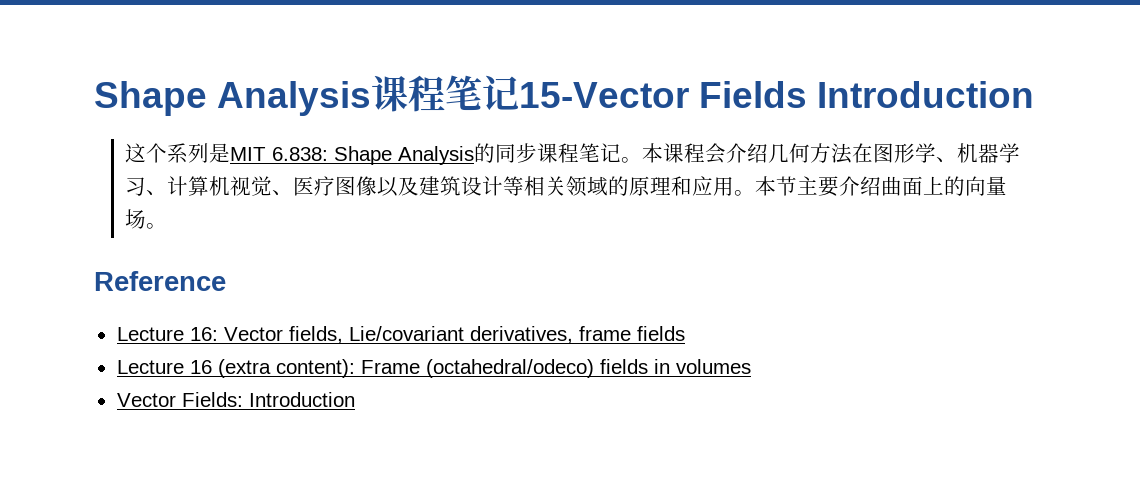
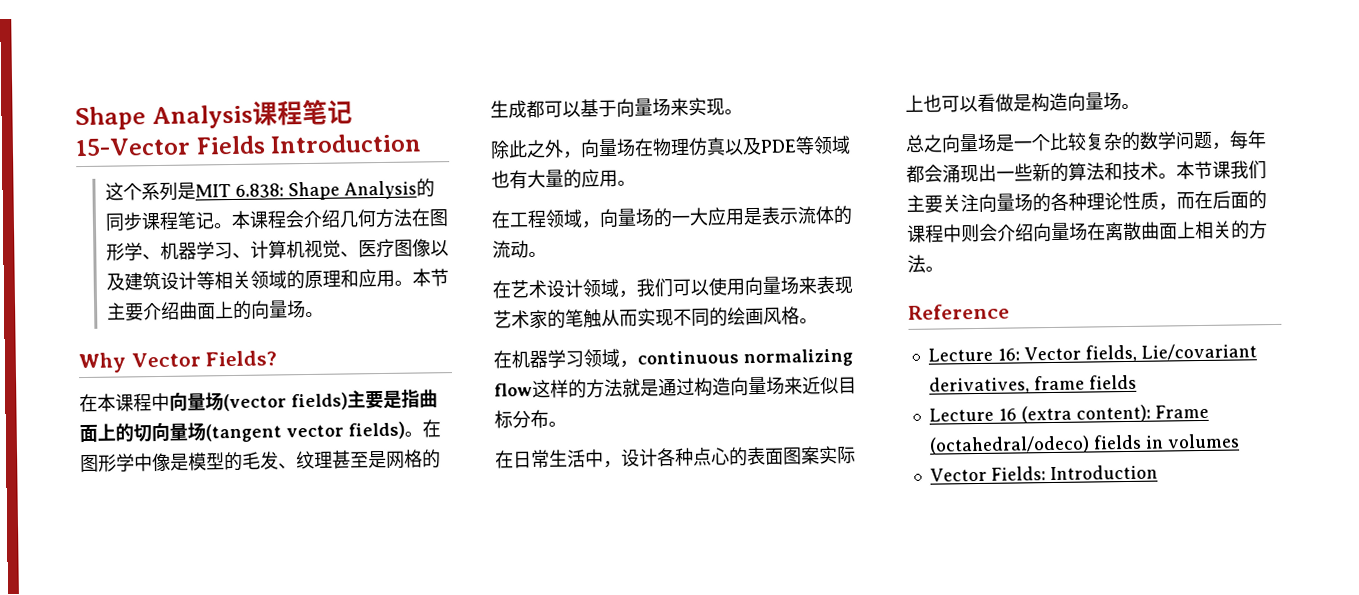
(168, 226) none -> [78,350,278,374] [79,388,438,413] [79,419,441,443] [80,449,441,473] [490,97,743,119] [490,135,851,159] [491,169,636,190] [491,205,853,229] [492,240,547,259] [492,275,853,299] [493,306,818,330] [493,348,853,369] [494,376,857,399] [494,409,567,429] [495,445,856,469] [905,92,1140,113] [905,130,1267,153] [906,160,1267,183] [906,190,1267,214] [907,220,1268,243] [907,254,944,273] // Why Vector Fields? // 在本课程中向量场(vector fields)主要是指曲面上的切向量场(tangent vector fields)。在图形学中像是模型的毛发、纹理甚至是网格的生成都可以基于向量场来实现。 // 除此之外，向量场在物理仿真以及PDE等领域也有大量的应用。 // 在工程领域，向量场的一大应用是表示流体的流动。 // 在艺术设计领域，我们可以使用向量场来表现艺术家的笔触从而实现不同的绘画风格。 // 在机器学习领域，continuous normalizing flow这样的方法就是通过构造向量场来近似目标分布。 // 在日常生活中，设计各种点心的表面图案实际上也可以看做是构造向量场。 // 总之向量场是一个比较复杂的数学问题，每年都会涌现出一些新的算法和技术。本节课我们主要关注向量场的各种理论性质，而在后面的课程中则会介绍向量场在离散曲面上相关的方法。

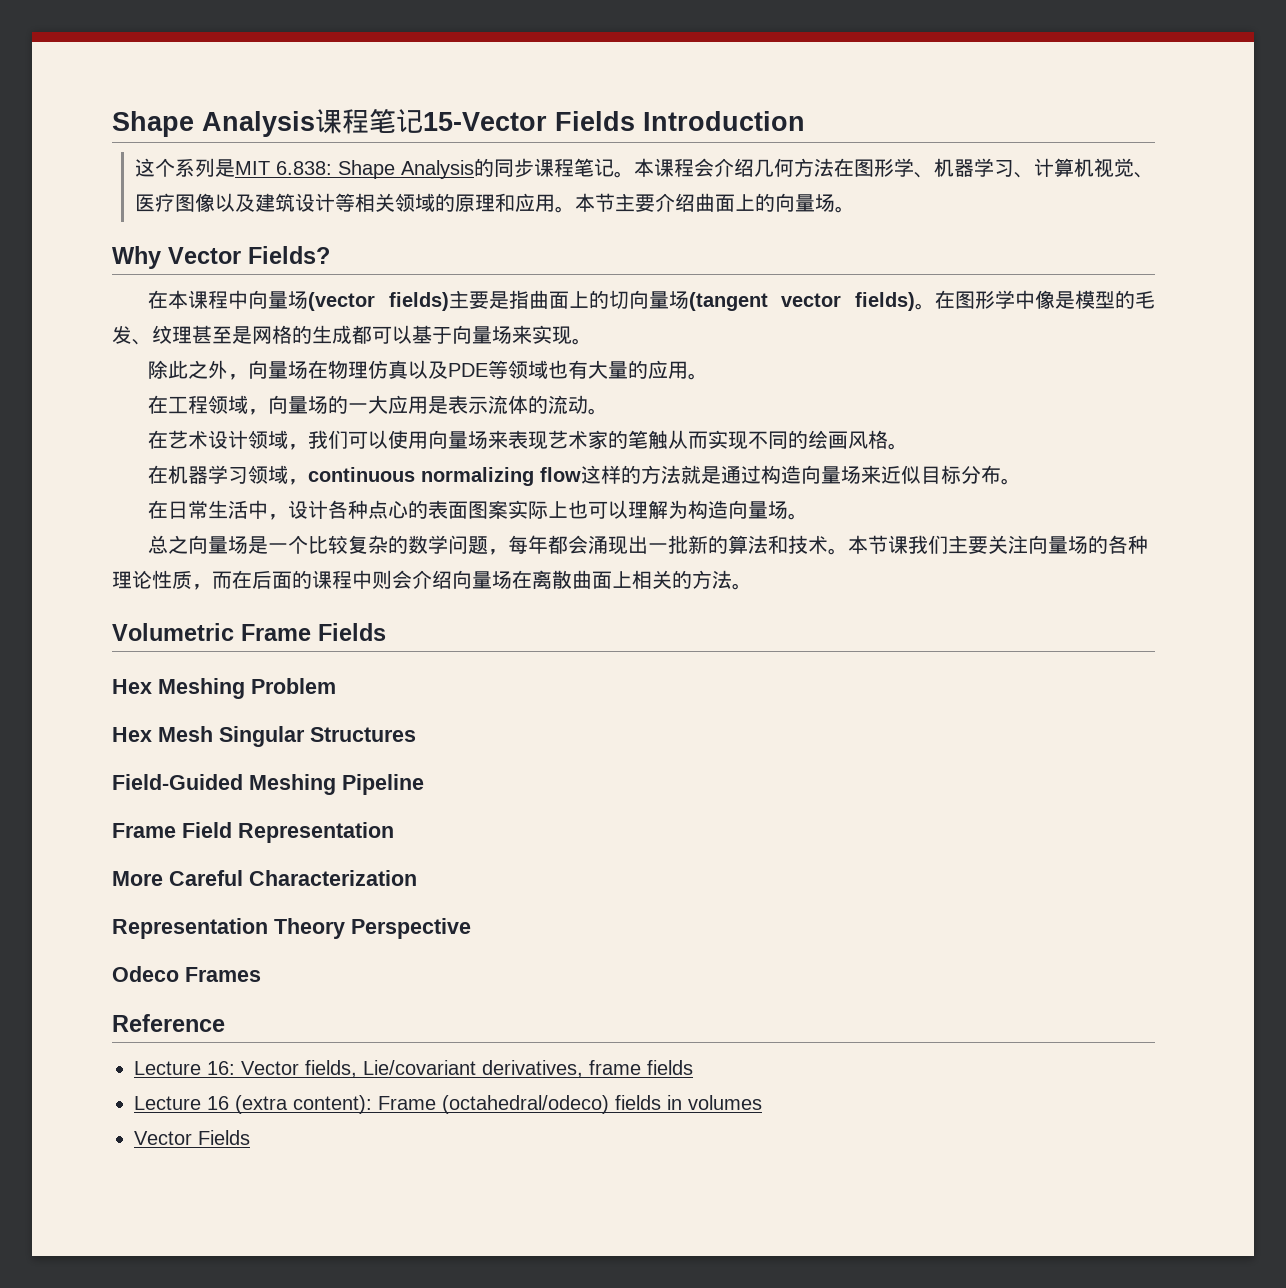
[977,93,1032,112] 看做是 -> [628,500,689,519] 理解为
[1014,163,1033,182] 些 -> [668,535,689,554] 批
(944, 269) none -> [112,623,386,641] [112,678,336,699] [112,726,416,747] [112,774,424,795] [112,822,394,843] [112,870,417,886] [112,918,471,939] [112,966,261,982] // Volumetric Frame Fields // Hex Meshing Problem // Hex Mesh Singular Structures // Field-Guided Meshing Pipeline // Frame Field Representation // More Careful Characterization // Representation Theory Perspective // Odeco Frames
[990,464,1158,481] Fields: Introduction -> [198,1130,250,1145] Fields

